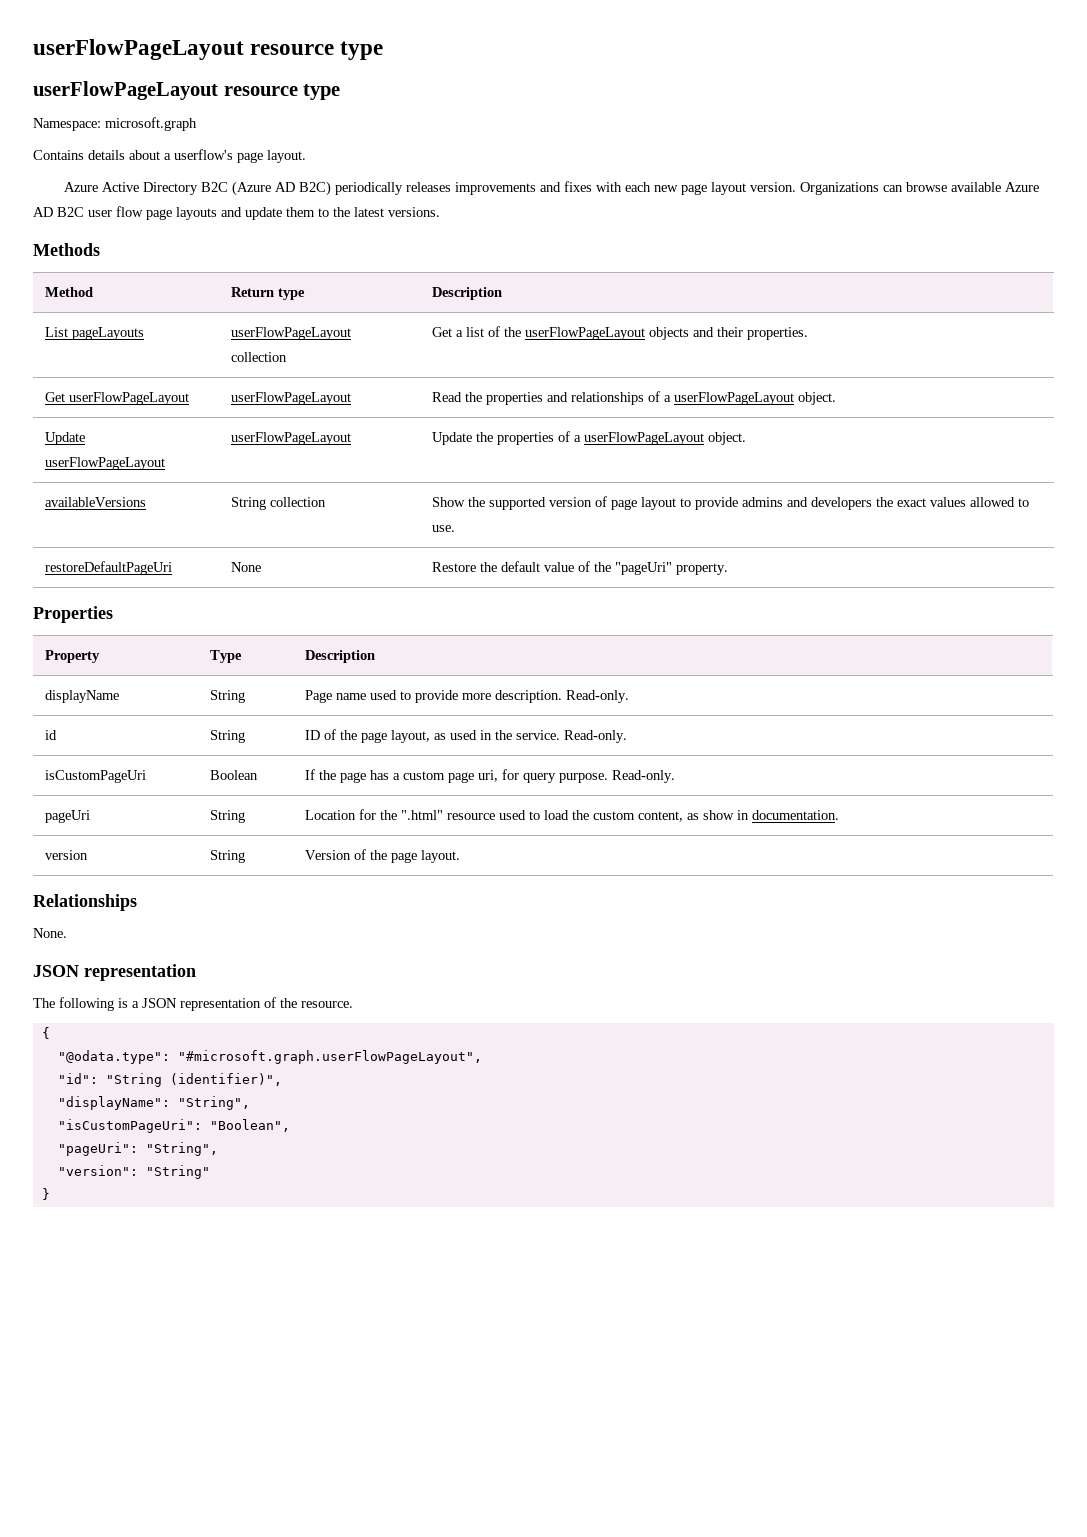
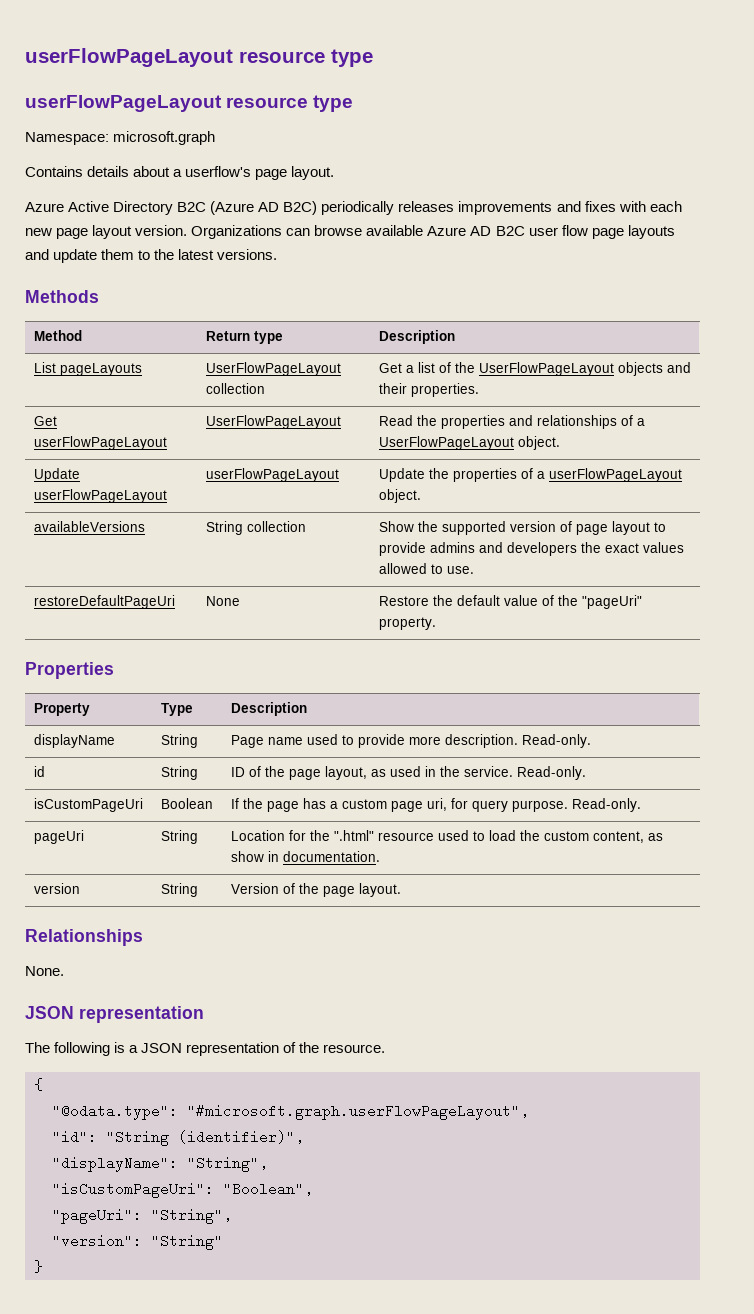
[230,327,351,340] userFlowPageLayout -> [205,362,341,376] UserFlowPageLayout
[524,327,645,340] userFlowPageLayout -> [478,362,614,376] UserFlowPageLayout
[230,392,351,405] userFlowPageLayout -> [205,415,341,429] UserFlowPageLayout
[673,392,794,405] userFlowPageLayout -> [378,436,514,450] UserFlowPageLayout

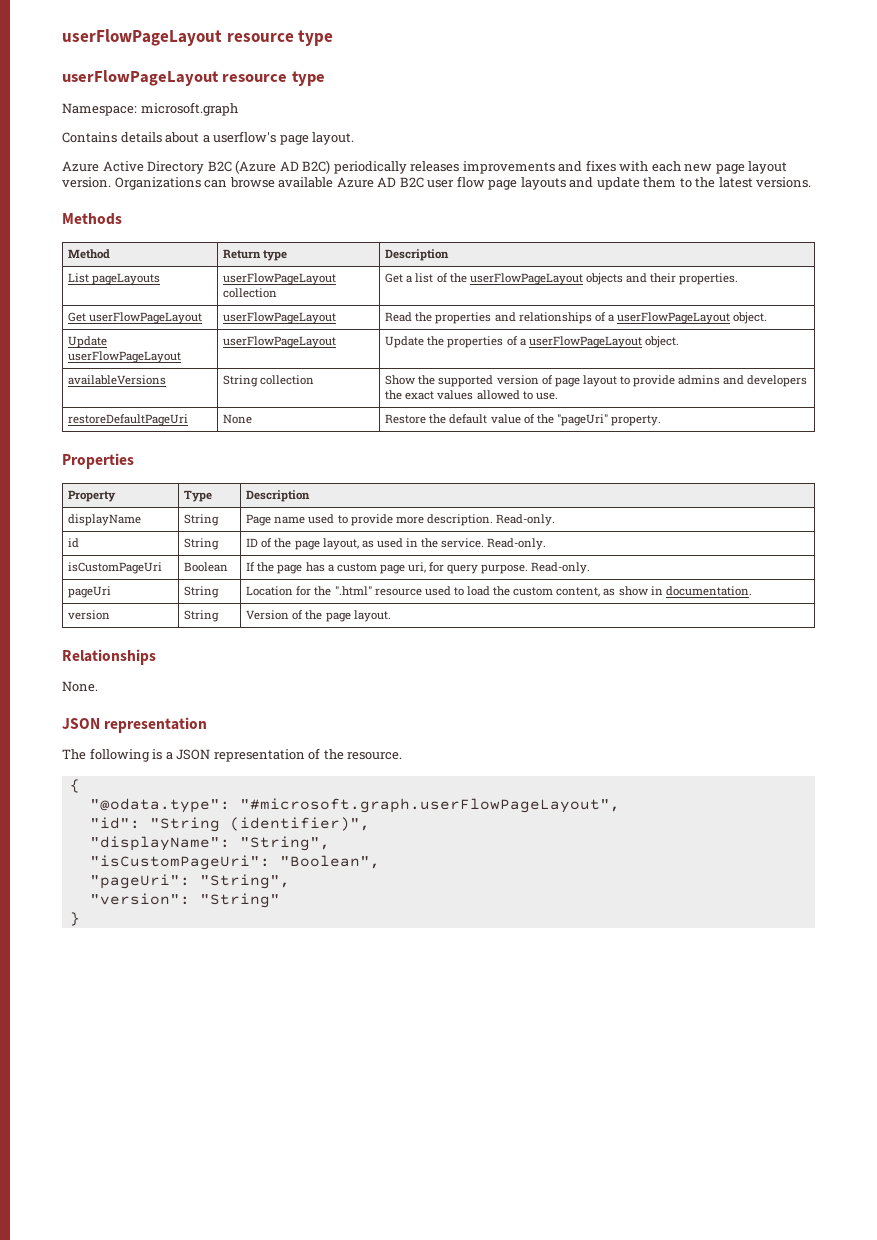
[205,362,341,376] UserFlowPageLayout -> [223,273,337,285] userFlowPageLayout
[478,362,614,376] UserFlowPageLayout -> [469,273,583,285] userFlowPageLayout
[205,415,341,429] UserFlowPageLayout -> [223,312,337,324] userFlowPageLayout
[378,436,514,450] UserFlowPageLayout -> [616,312,730,324] userFlowPageLayout

